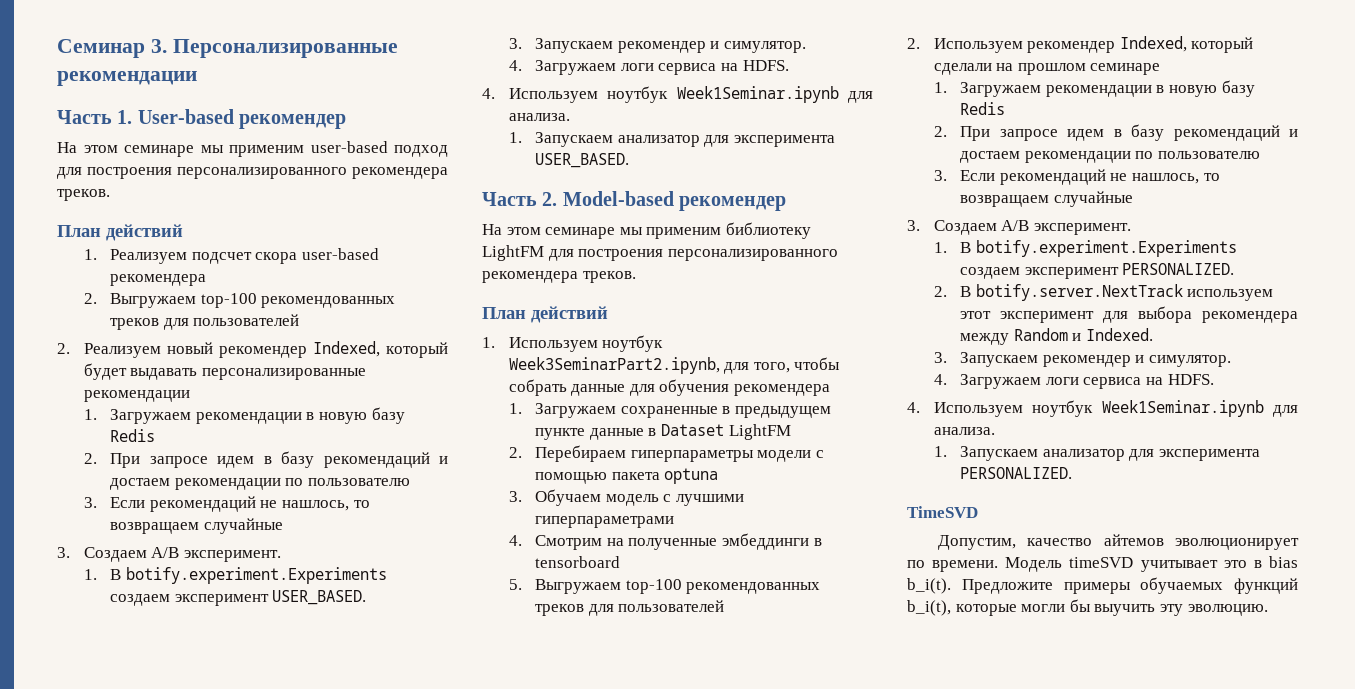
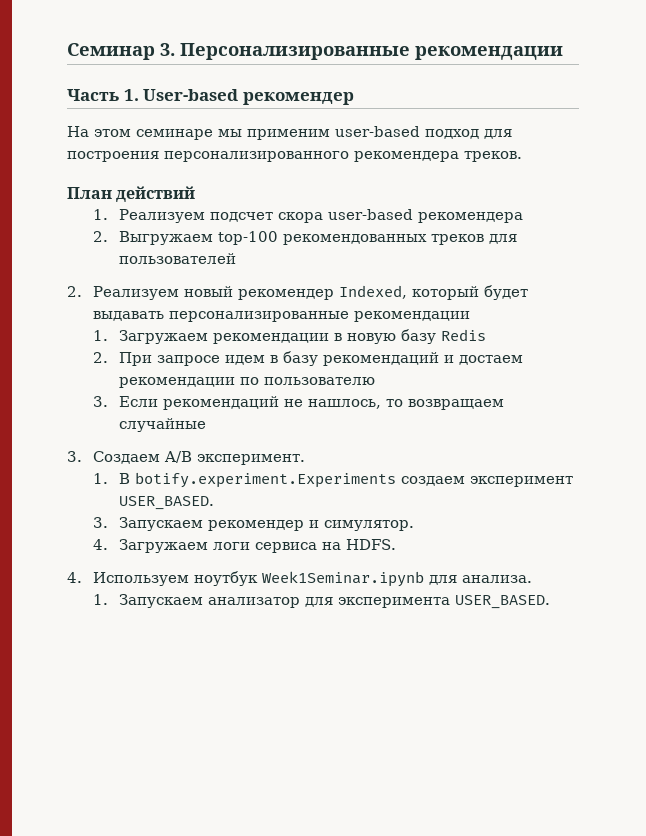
[482,191,787,211] [482,222,811,239] [482,245,838,261] [482,271,636,283] [482,306,608,323] [482,335,664,352] [508,357,841,374] [508,379,830,396] [508,403,831,418] [535,424,791,440] [508,445,824,462] [535,468,719,484] [508,489,744,506] [535,516,675,528] [508,533,822,550] [535,556,621,568] [508,579,821,594] [535,600,725,616] [907,36,1254,53] [933,63,1161,75] [933,80,1255,97] [960,102,1006,115] [933,124,1298,141] [960,151,1260,163] [933,169,1220,185] [960,191,1133,207] [907,220,1131,235] [933,240,1237,257] [960,263,1235,279] [933,284,1274,301] [960,306,1298,323] [960,328,1153,345] [933,352,1231,367] [933,374,1214,389] [907,400,1298,417] [933,427,995,435] [933,446,1260,461] [960,467,1073,479] [907,506,978,518] [938,534,1299,550] [907,556,1298,572] [907,577,1298,594] [907,599,1268,616] // Часть 2. Model-based рекомендер // На этом семинаре мы применим библиотеку LightFM для построения персонализированного рекомендера треков. // План действий // 1. Используем ноутбук Week3SeminarPart2.ipynb, для того, чтобы собрать данные для обучения рекомендера // 1. Загружаем сохраненные в предыдущем пункте данные в Dataset LightFM // 2. Перебираем гиперпараметры модели с помощью пакета optuna // 3. Обучаем модель с лучшими гиперпараметрами // 4. Смотрим на полученные эмбеддинги в tensorboard // 5. Выгружаем top-100 рекомендованных треков для пользователей // 2. Используем рекомендер Indexed, который сделали на прошлом семинаре // 1. Загружаем рекомендации в новую базу Redis // 2. При запросе идем в базу рекомендаций и достаем рекомендации по пользователю // 3. Если рекомендаций не нашлось, то возвращаем случайные // 3. Создаем A/B эксперимент. // 1. В botify.experiment.Experiments создаем эксперимент PERSONALIZED. // 2. В botify.server.NextTrack используем этот эксперимент для выбора рекомендера между Random и Indexed. // 3. Запускаем рекомендер и симулятор. // 4. Загружаем логи сервиса на HDFS. // 4. Используем ноутбук Week1Seminar.ipynb для анализа. // 1. Запускаем анализатор для эксперимента PERSONALIZED. // TimeSVD // Допустим, качество айтемов эволюционирует по времени. Модель timeSVD учитывает это в bias b_i(t). Предложите примеры обучаемых функций b_i(t), которые могли бы выучить эту эволюцию. -> (550, 602) none

